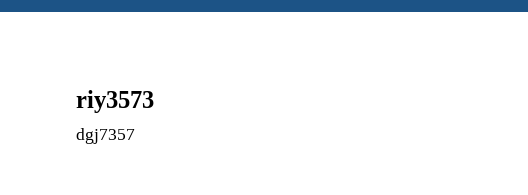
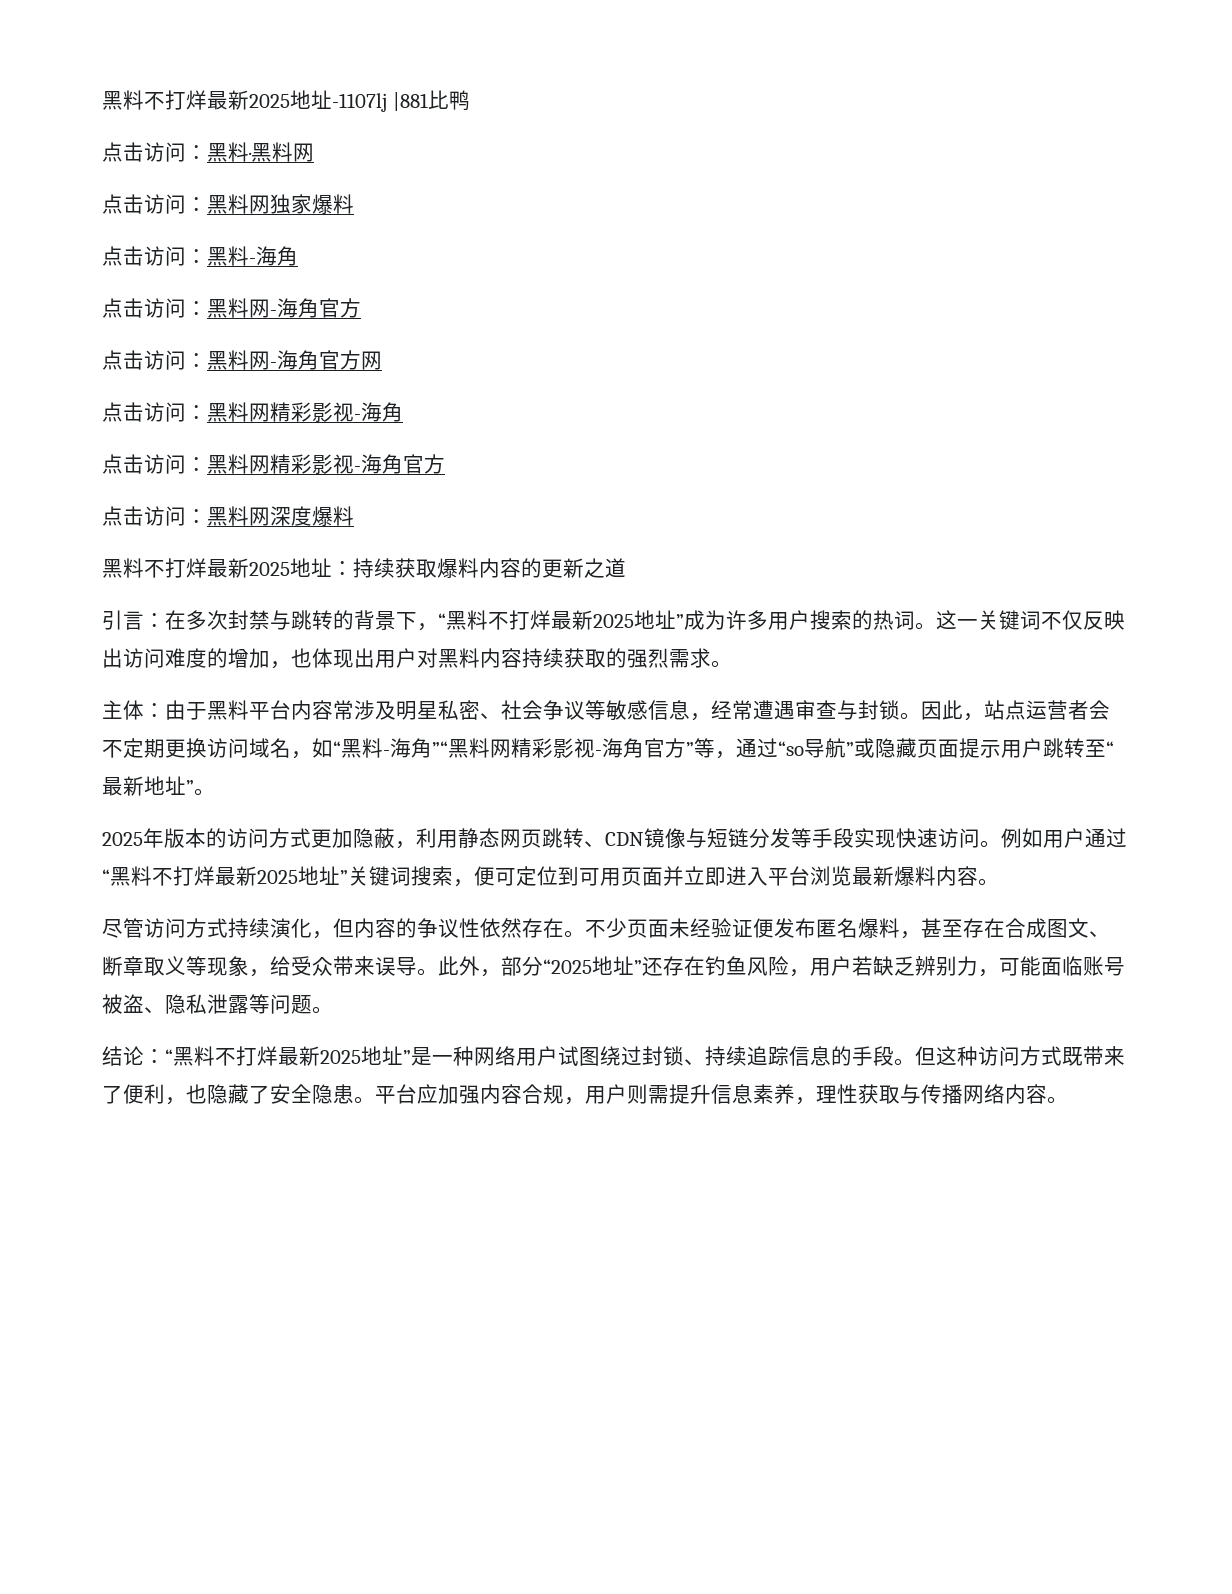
[76,90,154,113] [76,128,135,144] riy3573 // dgj7357 -> [102,90,470,112] [102,142,314,162] [102,194,354,215] [102,246,298,266] [102,298,361,318] [102,350,382,370] [102,402,403,422] [102,454,445,474] [102,506,354,527] [102,558,626,579] [102,610,1125,631] [102,648,732,669] [102,700,1110,721] [102,738,1114,759] [102,776,215,796] [102,828,1127,849] [102,866,999,887] [102,918,1110,939] [102,956,1125,977] [102,994,333,1014] [102,1046,1125,1066] [102,1084,1068,1105] 黑料不打烊最新2025地址-1107lj |881比鸭 // 点击访问：黑料·黑料网 // 点击访问：黑料网独家爆料 // 点击访问：黑料-海角 // 点击访问：黑料网-海角官方 // 点击访问：黑料网-海角官方网 // 点击访问：黑料网精彩影视-海角 // 点击访问：黑料网精彩影视-海角官方 // 点击访问：黑料网深度爆料 // 黑料不打烊最新2025地址：持续获取爆料内容的更新之道 // 引言：在多次封禁与跳转的背景下，“黑料不打烊最新2025地址”成为许多用户搜索的热词。这一关键词不仅反映出访问难度的增加，也体现出用户对黑料内容持续获取的强烈需求。 // 主体：由于黑料平台内容常涉及明星私密、社会争议等敏感信息，经常遭遇审查与封锁。因此，站点运营者会不定期更换访问域名，如“黑料-海角”“黑料网精彩影视-海角官方”等，通过“so导航”或隐藏页面提示用户跳转至“最新地址”。 // 2025年版本的访问方式更加隐蔽，利用静态网页跳转、CDN镜像与短链分发等手段实现快速访问。例如用户通过“黑料不打烊最新2025地址”关键词搜索，便可定位到可用页面并立即进入平台浏览最新爆料内容。 // 尽管访问方式持续演化，但内容的争议性依然存在。不少页面未经验证便发布匿名爆料，甚至存在合成图文、断章取义等现象，给受众带来误导。此外，部分“2025地址”还存在钓鱼风险，用户若缺乏辨别力，可能面临账号被盗、隐私泄露等问题。 // 结论：“黑料不打烊最新2025地址”是一种网络用户试图绕过封锁、持续追踪信息的手段。但这种访问方式既带来了便利，也隐藏了安全隐患。平台应加强内容合规，用户则需提升信息素养，理性获取与传播网络内容。

